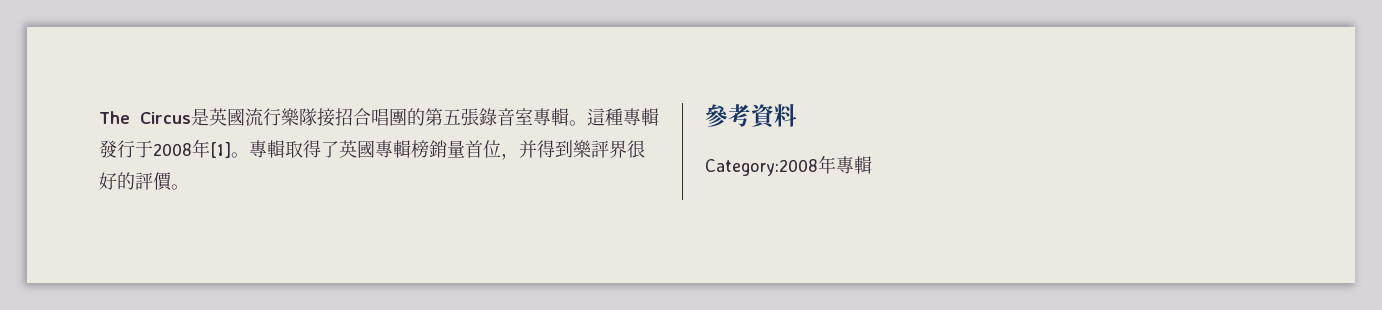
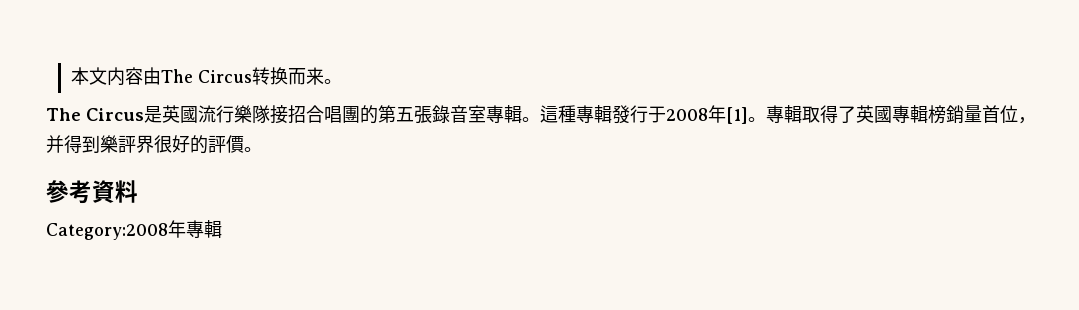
(99, 117) none -> [70,67,342,86] 本文内容由The Circus转换而来。 //

